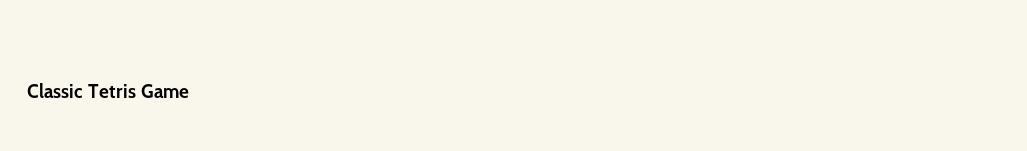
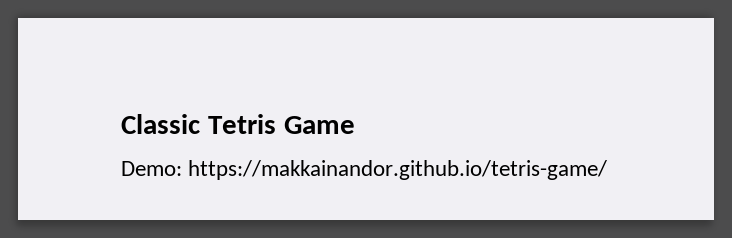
(190, 91) none -> [121,160,608,180] // Demo: https://makkainandor.github.io/tetris-game/

